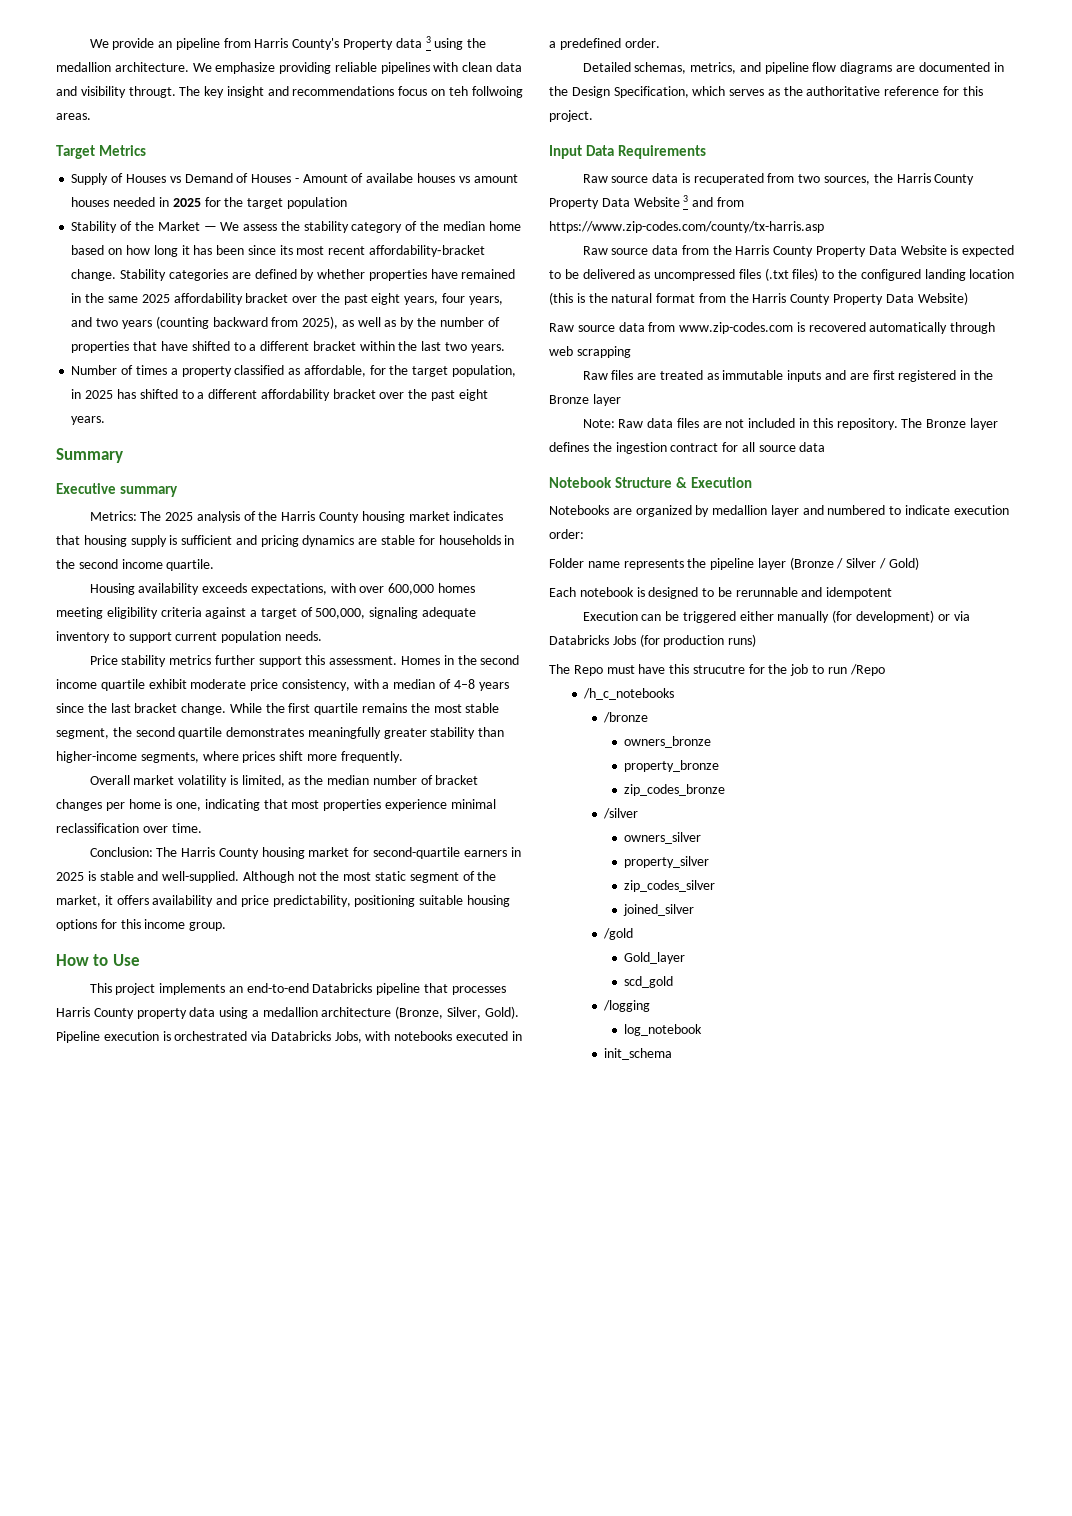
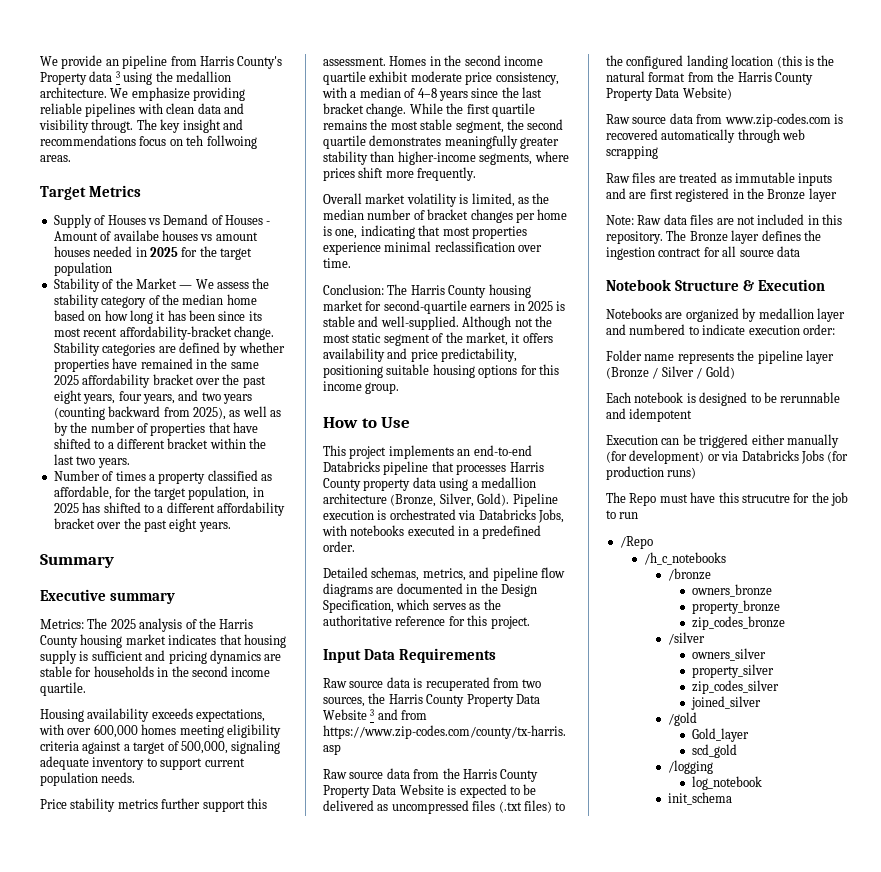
(847, 670) none -> (639, 515) //

